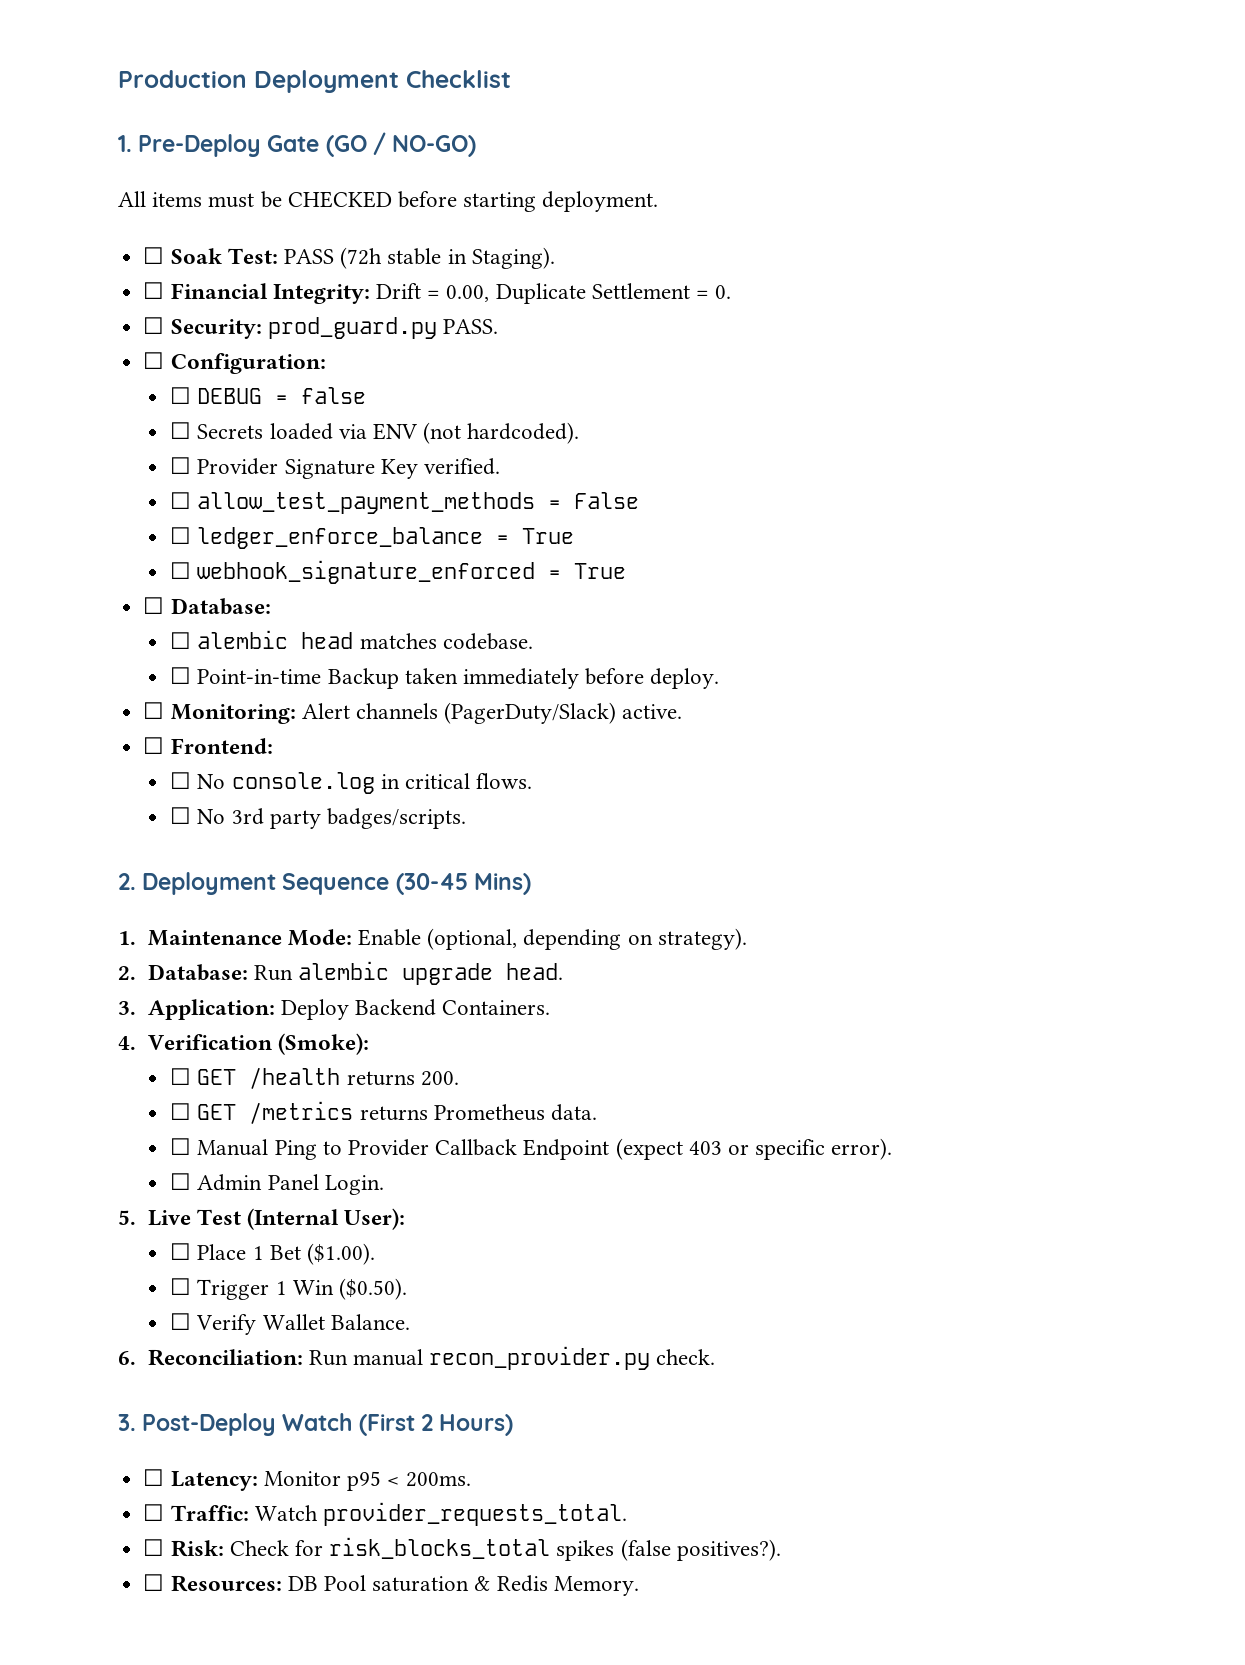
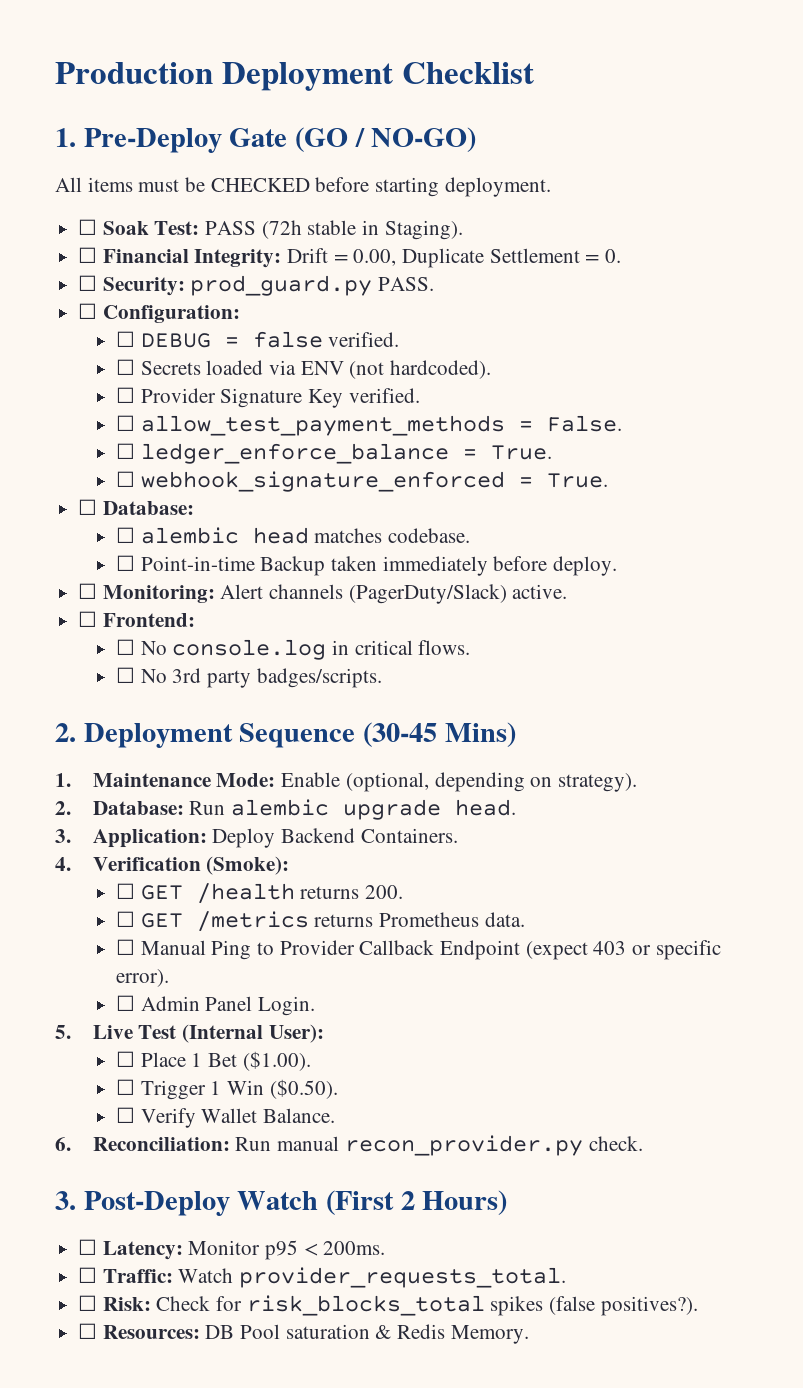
(367, 395) none -> [328,332,400,347] verified.
[574,492,640,509] False -> [546,415,622,432] False.
[522,528,575,544] True -> [490,445,552,460] True.
[574,563,627,579] True -> [546,473,608,488] True.

